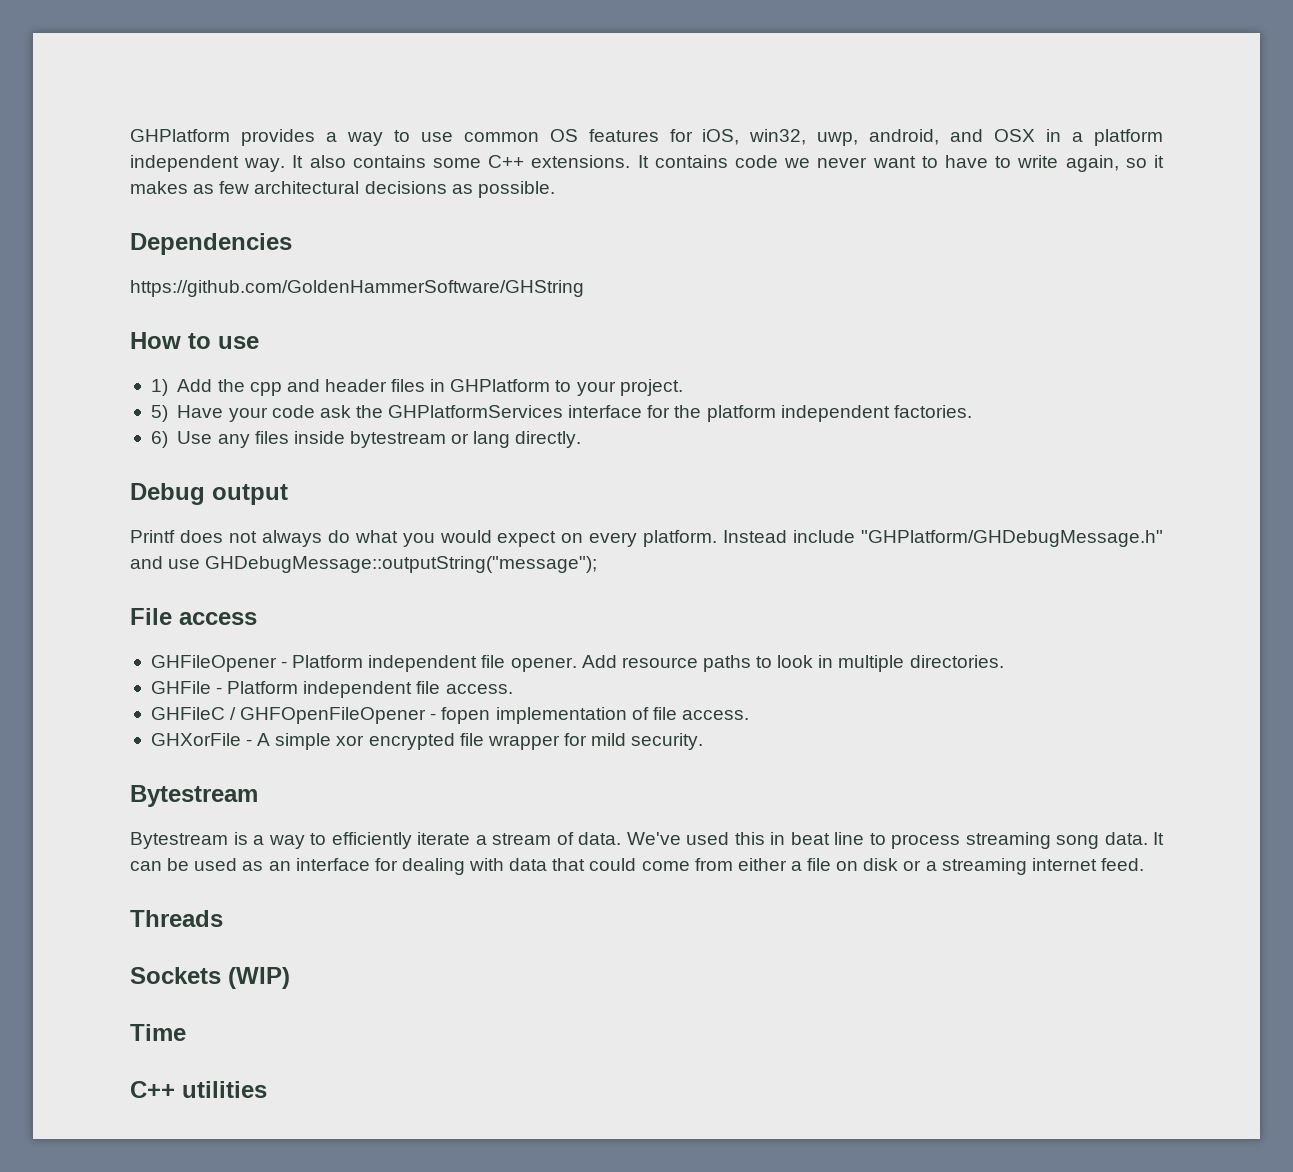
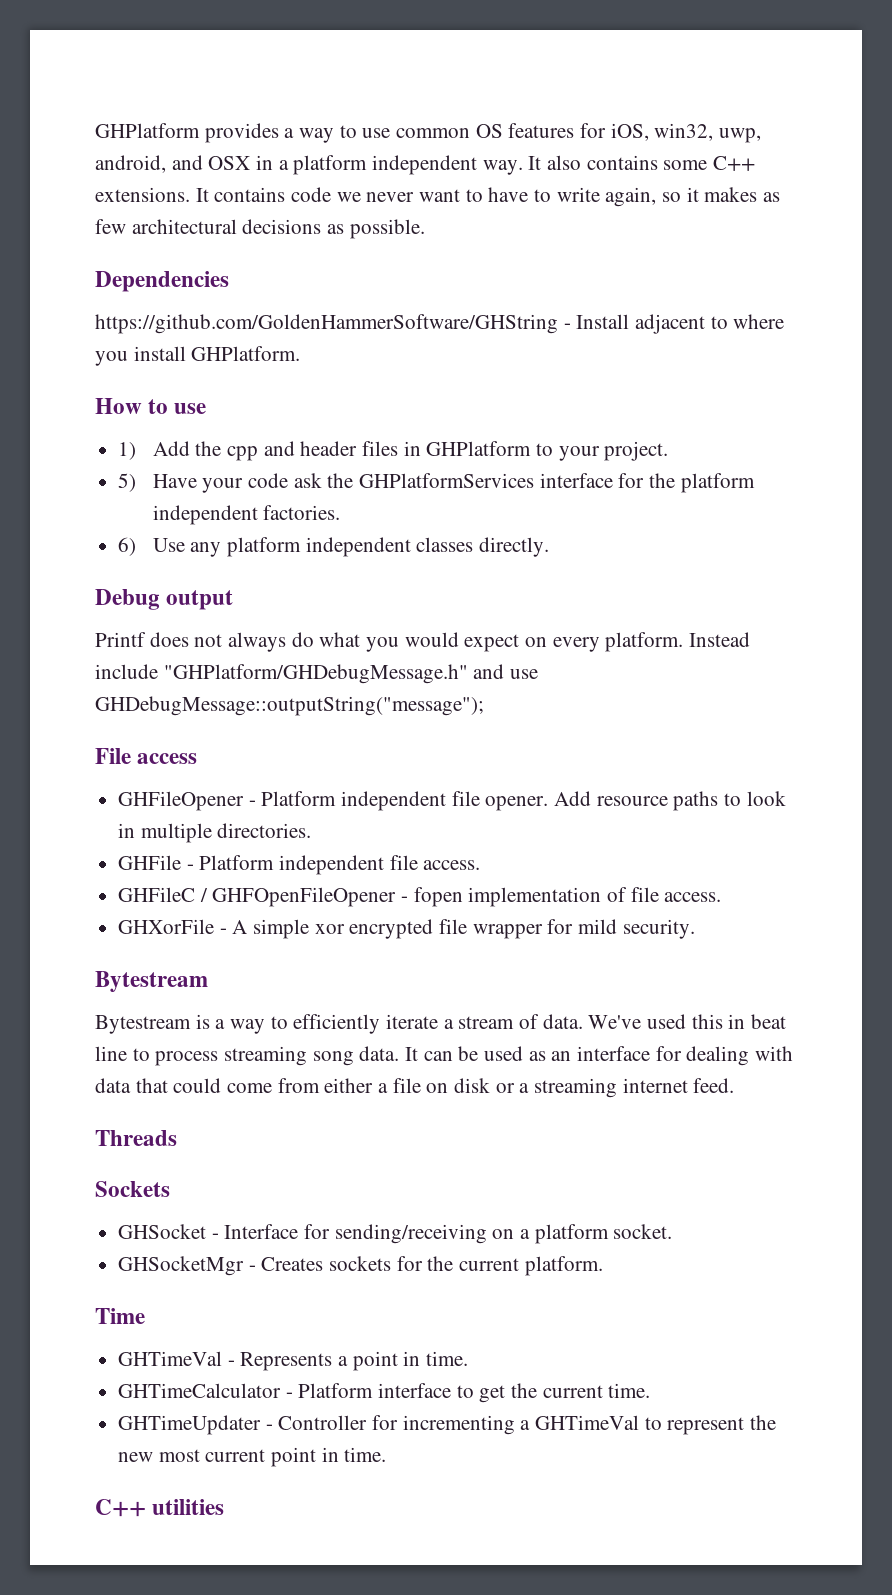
(584, 288) none -> [563,314,785,334] [95,346,301,366] - Install adjacent to where you install GHPlatform.
[254,431,511,448] files inside bytestream or lang -> [226,537,474,557] platform independent classes
[228,967,290,989] [130,1024,186,1041] (WIP) // Time -> [118,1224,673,1244] [118,1256,603,1276] [95,1308,145,1324] [118,1351,469,1371] [118,1383,651,1403] [118,1415,777,1435] [118,1447,387,1467] // GHSocket - Interface for sending/receiving on a platform socket. // GHSocketMgr - Creates sockets for the current platform. // Time // GHTimeVal - Represents a point in time. // GHTimeCalculator - Platform interface to get the current time. // GHTimeUpdater - Controller for incrementing a GHTimeVal to represent the new most current point in time.

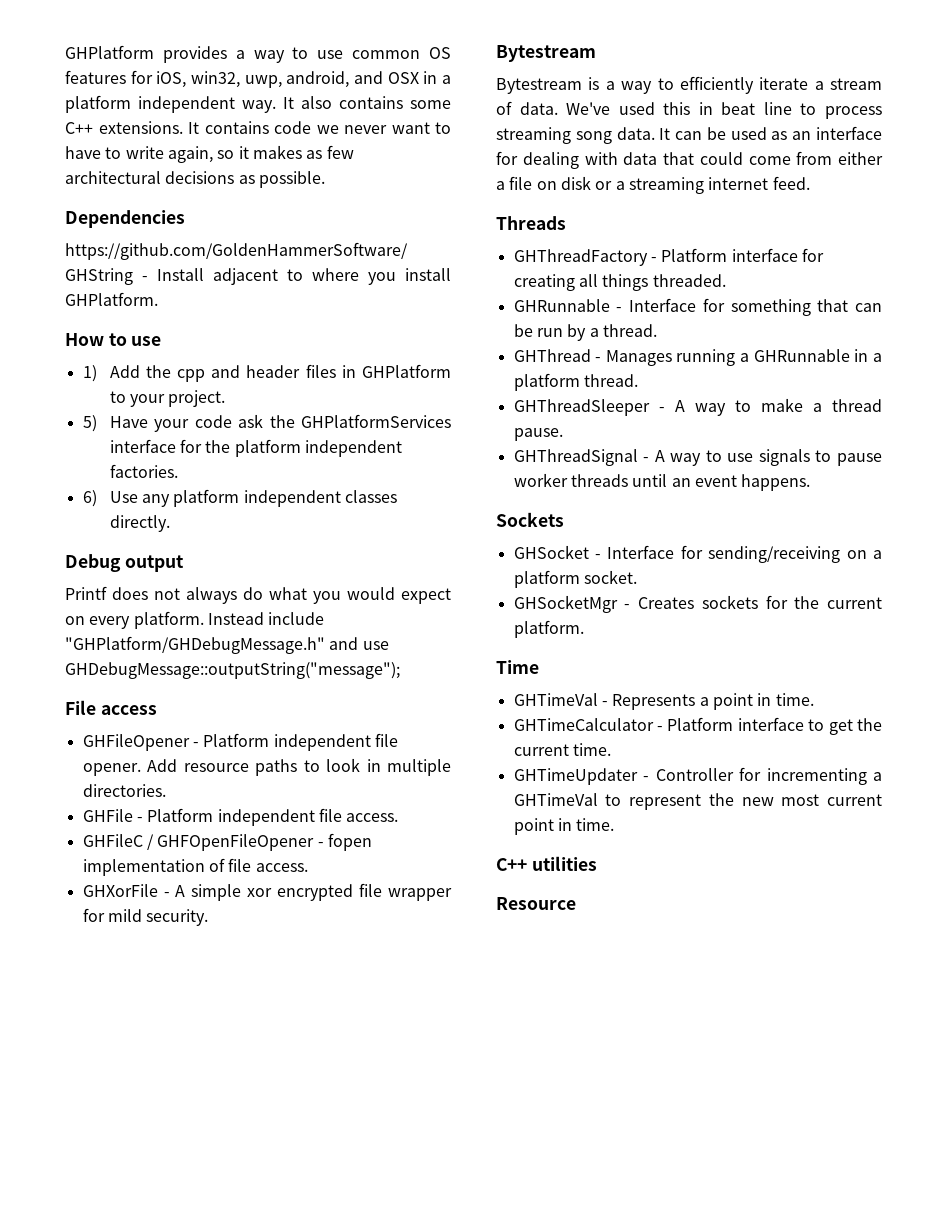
(177, 1138) none -> [513,248,824,266] [513,274,726,291] [513,298,882,316] [513,324,657,341] [513,349,882,366] [513,373,638,391] [513,398,882,416] [513,428,563,441] [513,449,882,466] [513,473,811,491] // GHThreadFactory - Platform interface for creating all things threaded. // GHRunnable - Interface for something that can be run by a thread. // GHThread - Manages running a GHRunnable in a platform thread. // GHThreadSleeper - A way to make a thread pause. // GHThreadSignal - A way to use signals to pause worker threads until an event happens.
(225, 1507) none -> [496,897,576,910] // Resource

